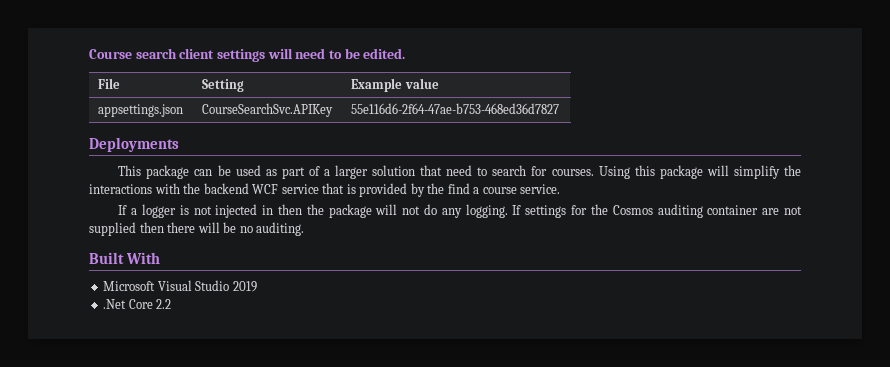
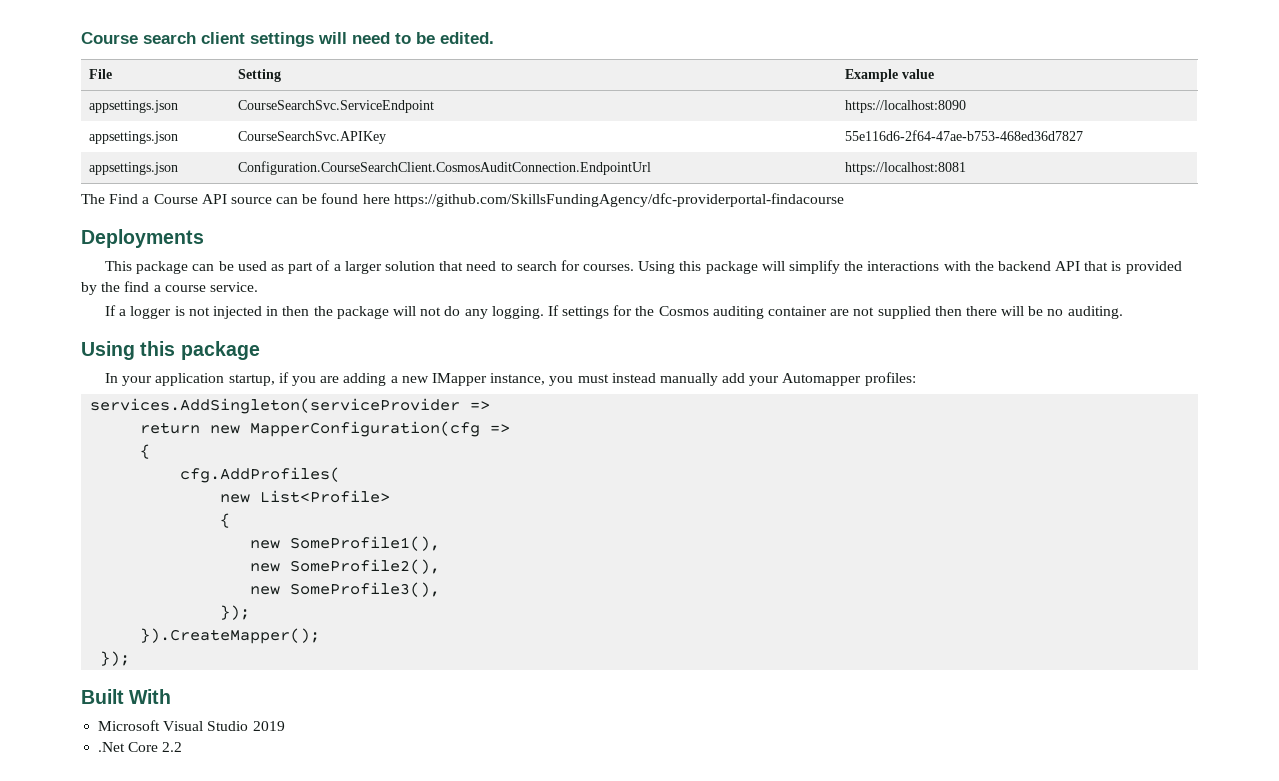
(439, 83) none -> [88,100,178,113] [237,100,434,113] [844,100,966,113] // appsettings.json | CourseSearchSvc.ServiceEndpoint | https://localhost:8090
(560, 108) none -> [88,162,178,175] [237,161,651,175] [844,162,966,175] [81,193,844,207] // appsettings.json | Configuration.CourseSearchClient.CosmosAuditConnection.EndpointUrl | https://localhost:8081 // The Find a Course API source can be found here https://github.com/SkillsFundingAgency/dfc-providerportal-findacourse
[252,184,319,194] WCF service -> [1055,261,1081,271] API
(305, 229) none -> [81,341,260,360] [105,372,916,386] [90,398,491,414] [140,421,511,437] [140,444,151,459] [180,467,341,483] [220,490,391,503] [220,513,231,528] [250,536,441,551] [250,559,441,574] [250,582,441,597] [220,605,251,620] [140,628,321,644] [100,651,131,666] // Using this package // In your application startup, if you are adding a new IMapper instance, you must instead manually add your Automapper profiles: // services.AddSingleton(serviceProvider => // return new MapperConfiguration(cfg => // { // cfg.AddProfiles( // new List<Profile> // { // new SomeProfile1(), // new SomeProfile2(), // new SomeProfile3(), // }); // }).CreateMapper(); // });

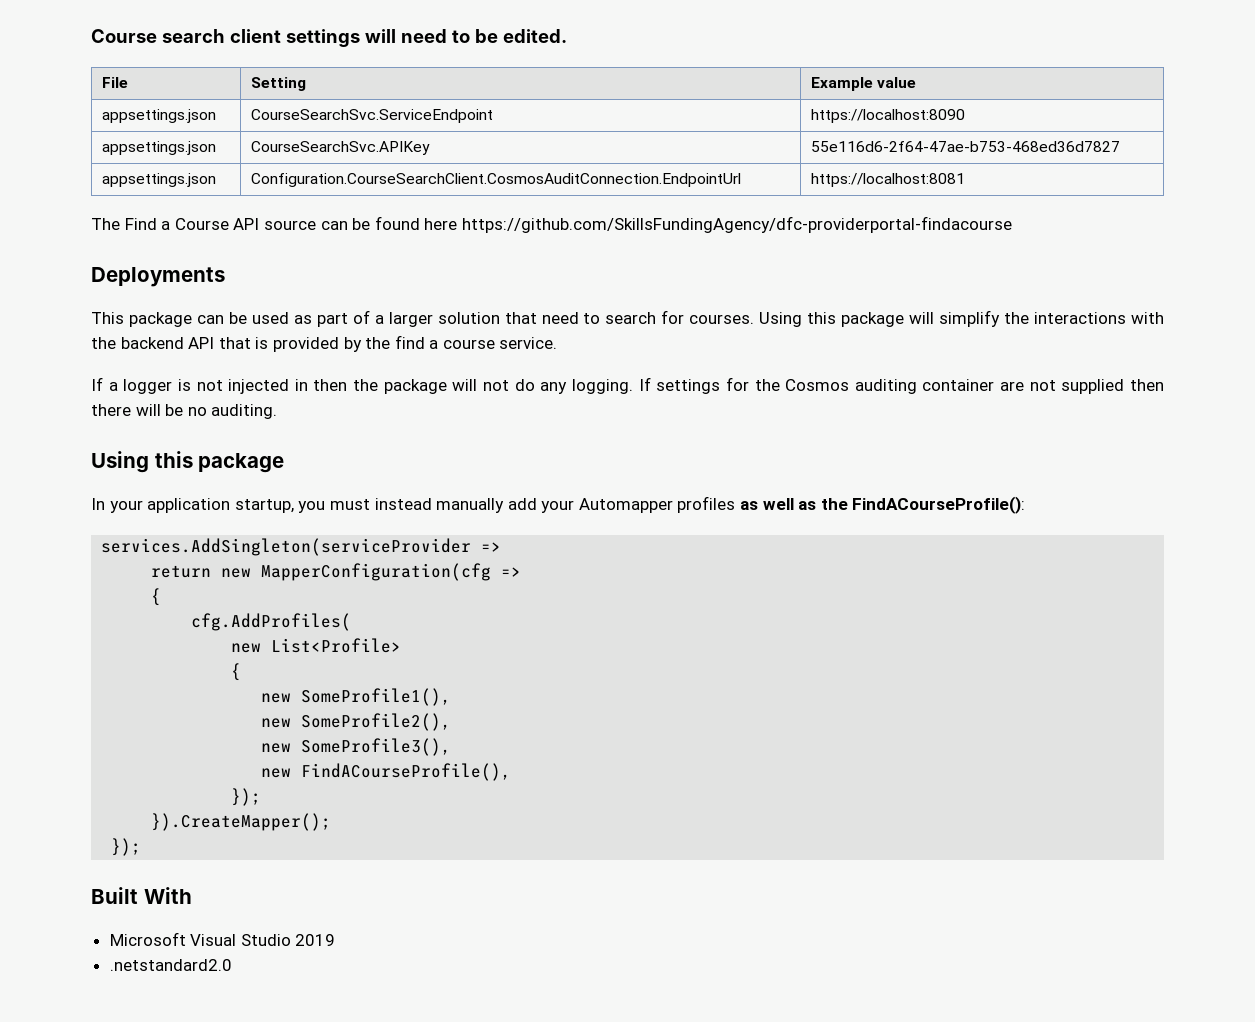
[278,372,546,386] if you are adding a new IMapper instance, -> (294, 506) none
[864,372,916,386] profiles: -> [677,496,1026,514] profiles as well as the FindACourseProfile():
(441, 589) none -> [261,763,512,781] // new FindACourseProfile(),
[98,742,183,752] .Net Core 2.2 -> [109,959,232,971] .netstandard2.0

